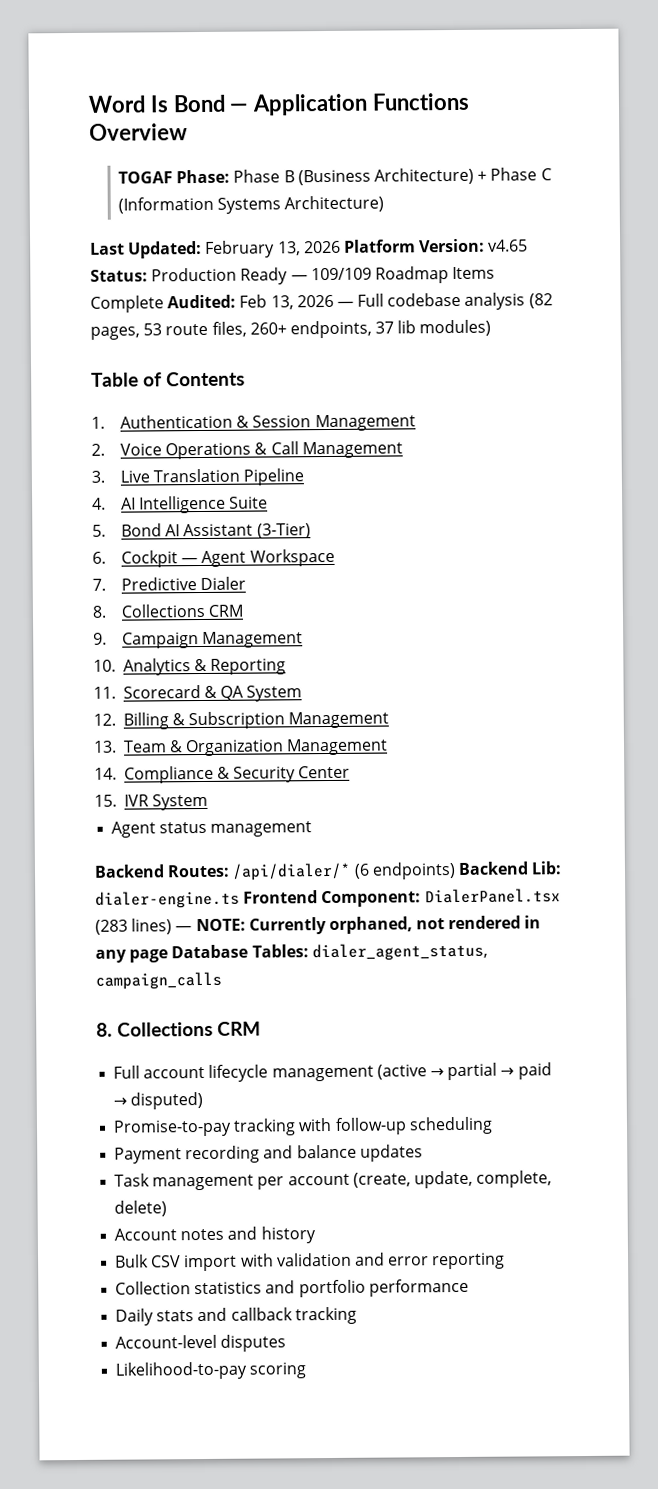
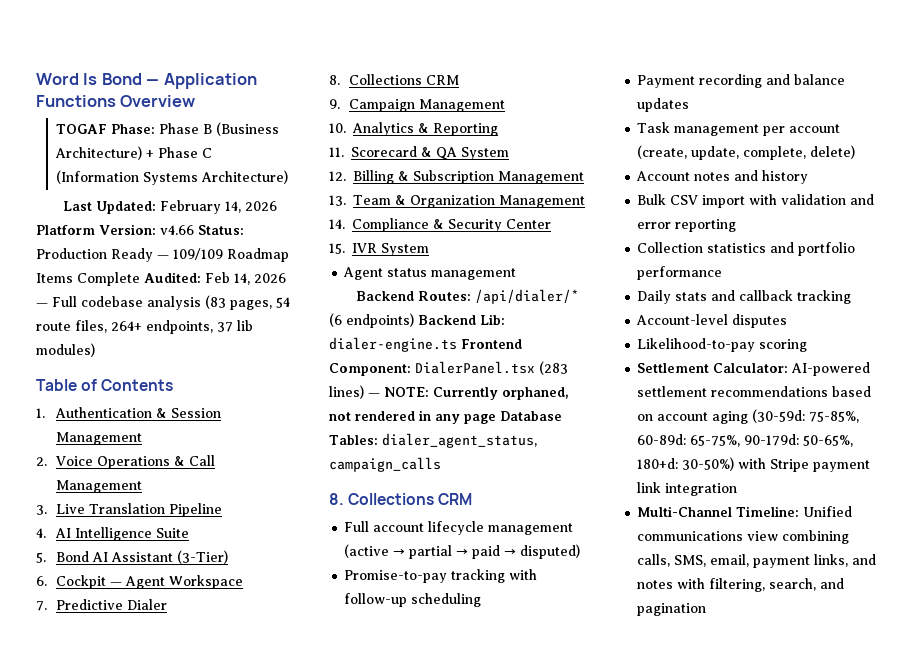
[277,241,301,256] 13, -> [225,201,242,213] 14,
[488,239,529,252] v4.65 -> [160,225,194,235] v4.66
[270,295,294,310] 13, -> [234,273,250,285] 14,
[528,293,553,309] [90,323,163,340] (82 pages, 53 -> [205,295,290,310] (83 pages, 54
[249,322,287,335] 260+ -> [111,321,142,331] 264+
(307, 1370) none -> [637,362,871,376] [637,386,872,397] [637,409,860,424] [637,434,854,447] [637,457,871,472] [637,482,738,496] [637,506,853,517] [637,530,850,544] [637,554,877,568] [637,578,845,592] [637,603,707,616] // Settlement Calculator: AI-powered settlement recommendations based on account aging (30-59d: 75-85%, 60-89d: 65-75%, 90-179d: 50-65%, 180+d: 30-50%) with Stripe payment link integration // Multi-Channel Timeline: Unified communications view combining calls, SMS, email, payment links, and notes with filtering, search, and pagination

